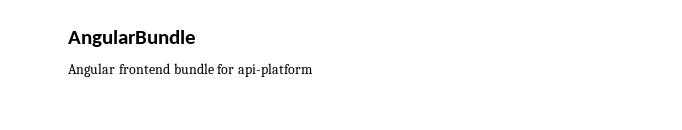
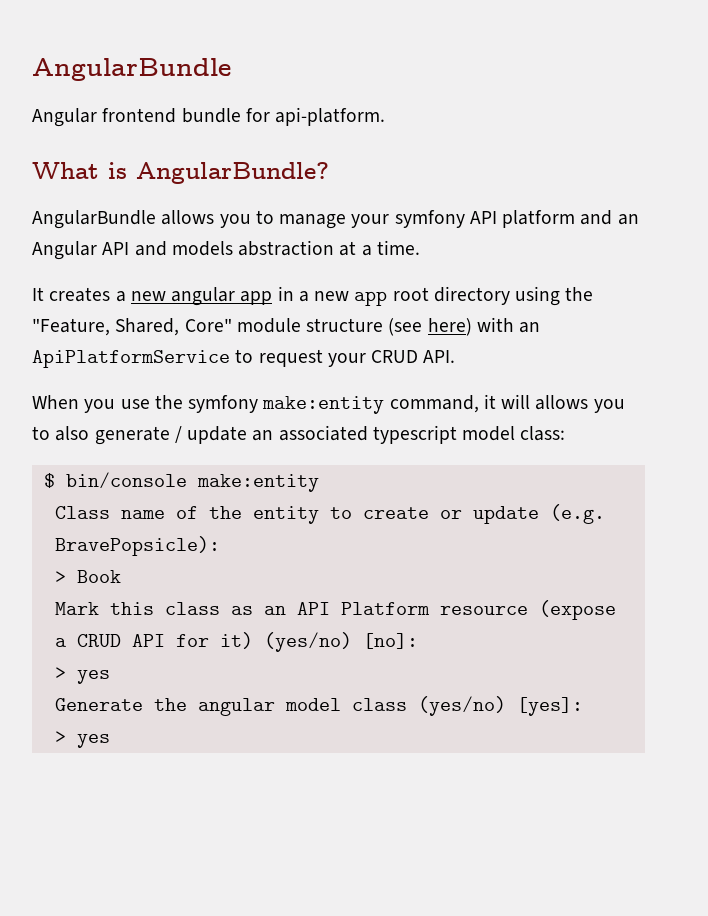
[238,63,314,77] api-platform -> [275,107,386,126] [32,162,329,184] [32,210,639,229] [32,240,420,260] [32,286,594,306] [32,317,541,336] [32,349,456,368] [32,394,625,414] [32,425,566,445] [43,472,319,492] [54,504,605,524] [54,536,220,556] [54,570,121,583] [54,600,616,620] [54,632,418,652] [54,667,110,684] [54,696,583,716] [54,731,110,748] api-platform. // What is AngularBundle? // AngularBundle allows you to manage your symfony API platform and an Angular API and models abstraction at a time. // It creates a new angular app in a new app root directory using the "Feature, Shared, Core" module structure (see here) with an ApiPlatformService to request your CRUD API. // When you use the symfony make:entity command, it will allows you to also generate / update an associated typescript model class: // $ bin/console make:entity // Class name of the entity to create or update (e.g. BravePopsicle): // > Book // Mark this class as an API Platform resource (expose a CRUD API for it) (yes/no) [no]: // > yes // Generate the angular model class (yes/no) [yes]: // > yes

